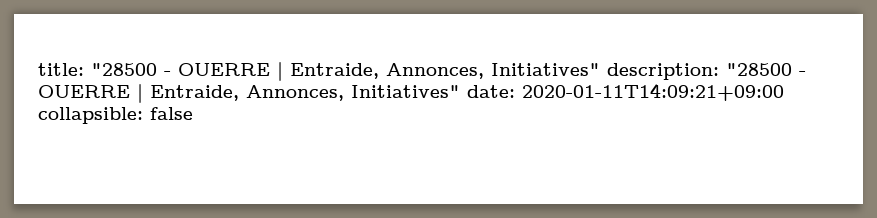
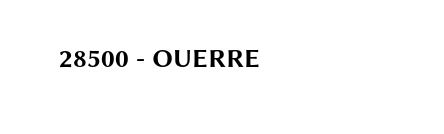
[38,62,806,81] [38,83,784,103] [38,107,193,124] title: "28500 - OUERRE | Entraide, Annonces, Initiatives" description: "28500 - OUERRE | Entraide, Annonces, Initiatives" date: 2020-01-11T14:09:21+09:00 collapsible: false -> [59,49,261,68] 28500 - OUERRE

